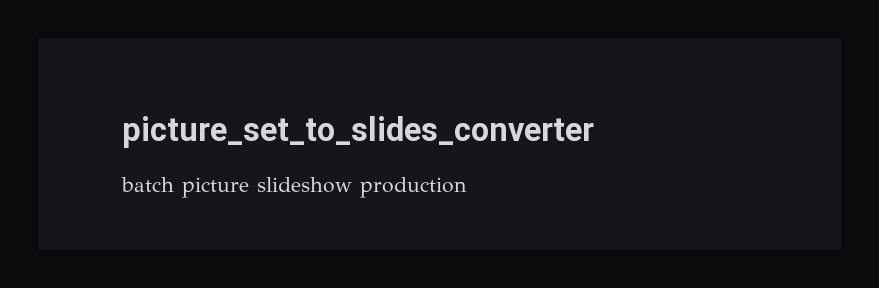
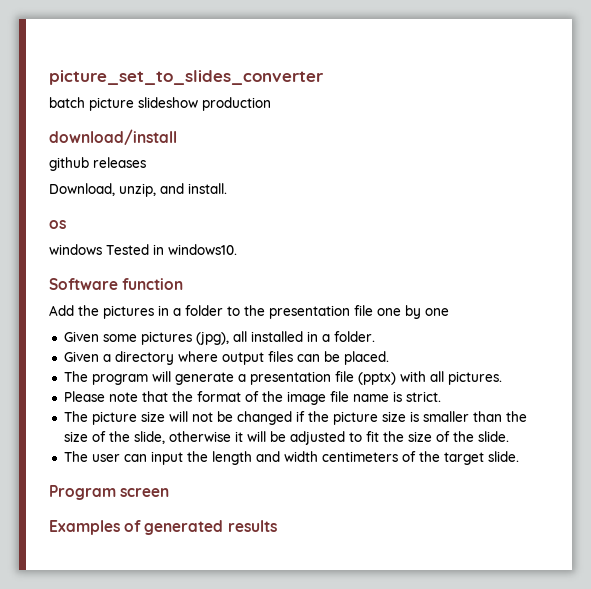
(467, 187) none -> [49,129,177,145] [49,157,146,171] [49,183,227,197] [49,220,66,229] [49,244,237,255] [49,278,184,290] [49,305,449,319] [63,331,375,345] [63,351,389,365] [63,371,502,385] [63,391,441,405] [63,411,527,425] [63,431,509,445] [63,451,519,465] [49,485,170,500] [49,520,277,535] // download/install // github releases // Download, unzip, and install. // os // windows Tested in windows10. // Software function // Add the pictures in a folder to the presentation file one by one // Given some pictures (jpg), all installed in a folder. // Given a directory where output files can be placed. // The program will generate a presentation file (pptx) with all pictures. // Please note that the format of the image file name is strict. // The picture size will not be changed if the picture size is smaller than the size of the slide, otherwise it will be adjusted to fit the size of the slide. // The user can input the length and width centimeters of the target slide. // Program screen // Examples of generated results

